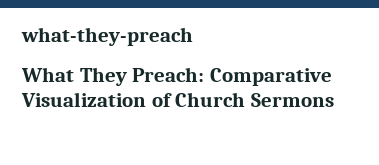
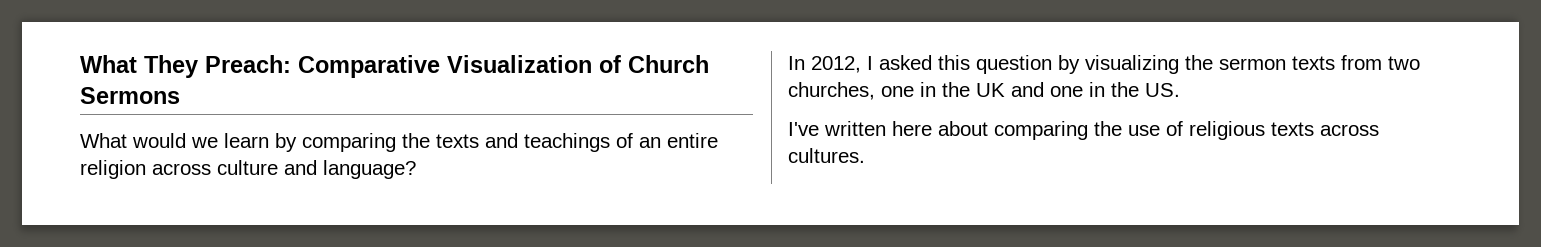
[21,27,193,46] what-they-preach // -> (80, 64) none
(334, 100) none -> [80,133,718,152] [80,160,416,179] [788,55,1420,74] [788,82,1180,100] [788,121,1379,140] [788,148,865,163] // What would we learn by comparing the texts and teachings of an entire religion across culture and language? // In 2012, I asked this question by visualizing the sermon texts from two churches, one in the UK and one in the US. // I've written here about comparing the use of religious texts across cultures.

